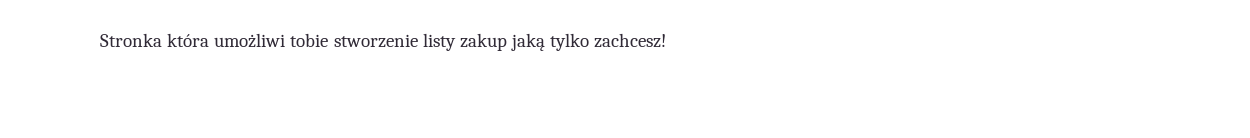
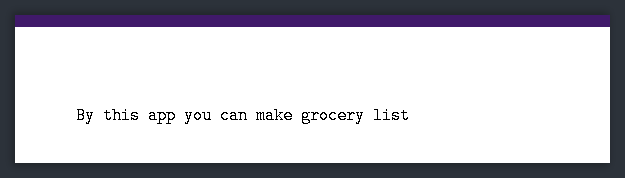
[100,33,667,51] Stronka która umożliwi tobie stworzenie listy zakup jaką tylko zachcesz! -> [76,107,410,124] By this app you can make grocery list

